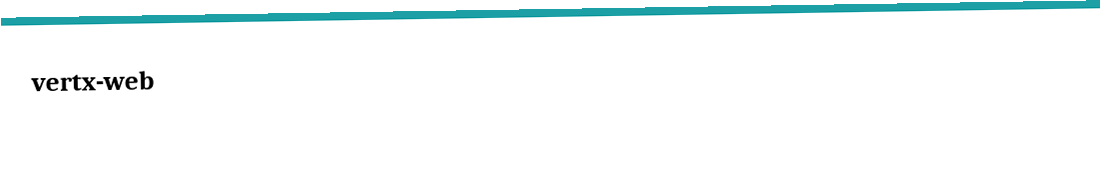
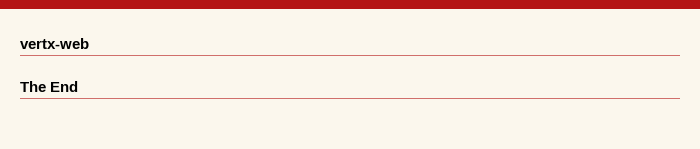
(154, 81) none -> [20,81,79,92] // The End

